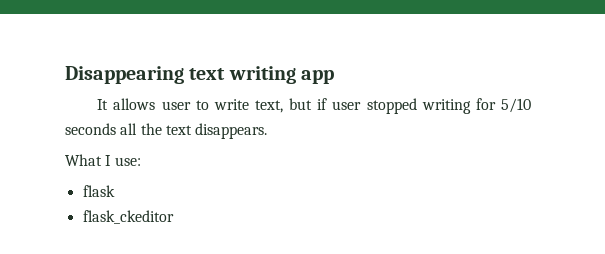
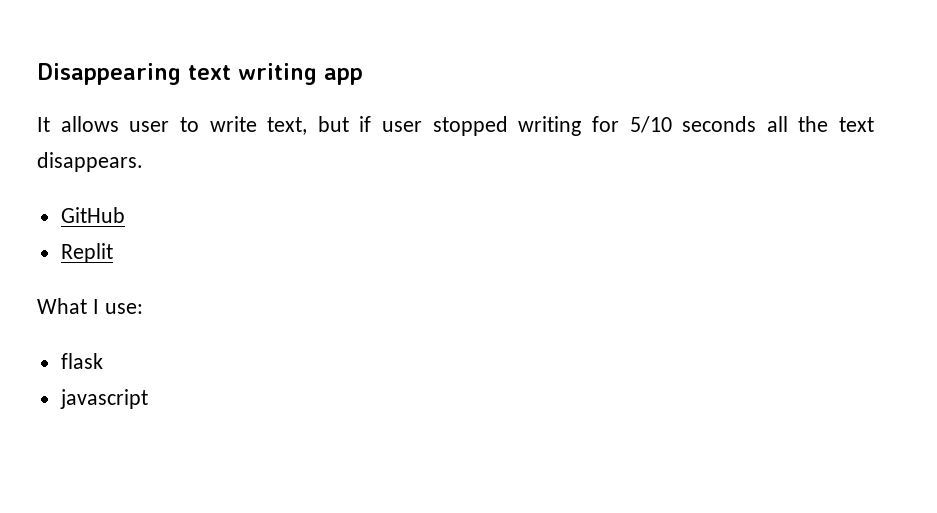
(268, 131) none -> [60,207,125,223] [60,243,113,263] // GitHub // Replit
[82,210,174,224] flask_ckeditor -> [59,389,148,409] javascript

